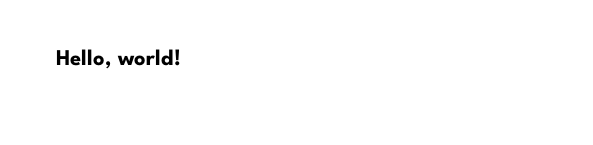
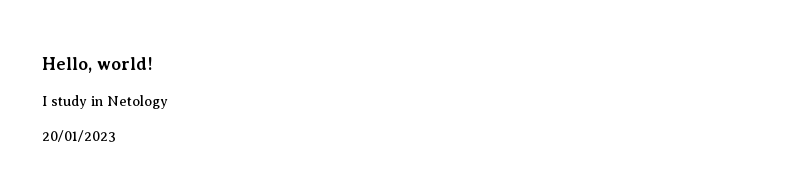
(182, 57) none -> [42,95,168,109] [42,130,116,142] // I study in Netology // 20/01/2023

